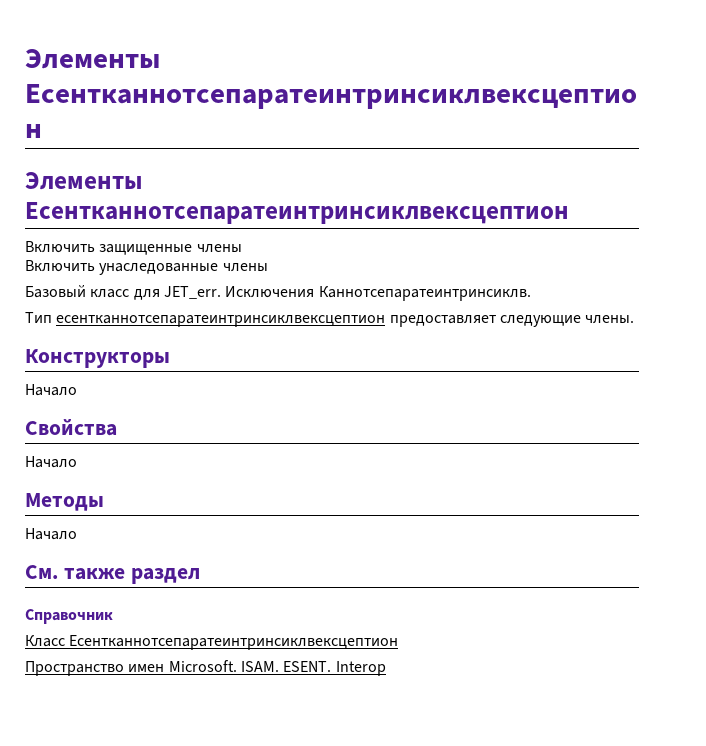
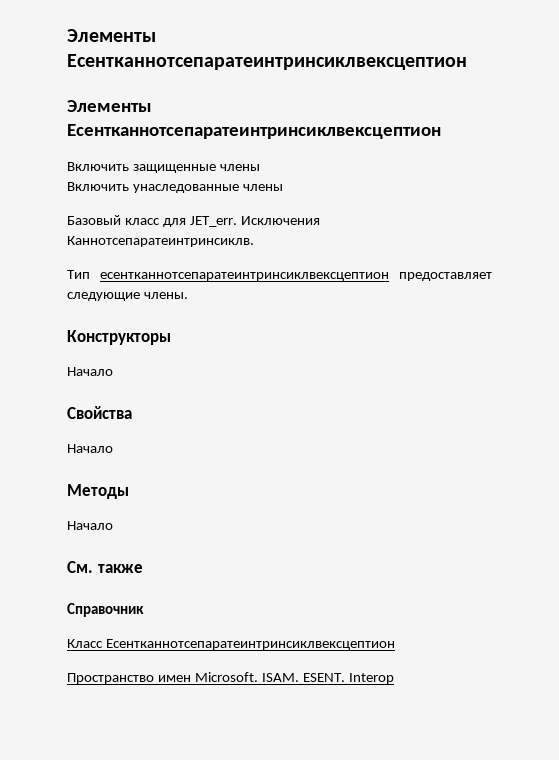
[130,568,200,584] раздел -> (143, 568) none

